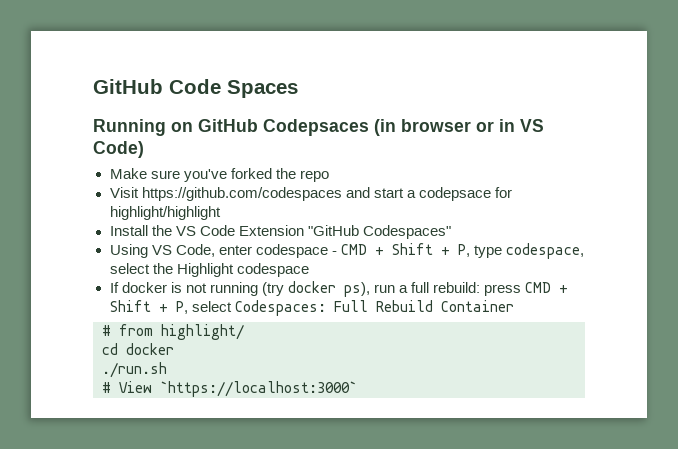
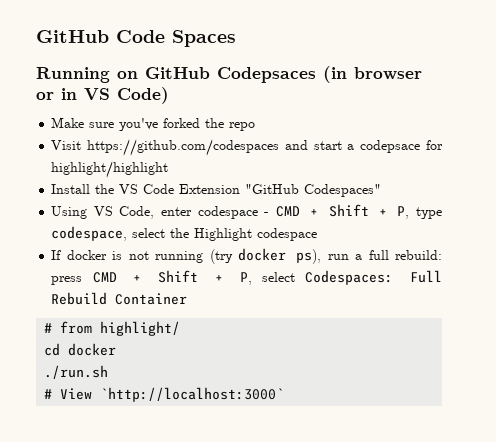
[160,381,357,397] `https://localhost:3000` -> [100,387,285,402] `http://localhost:3000`

